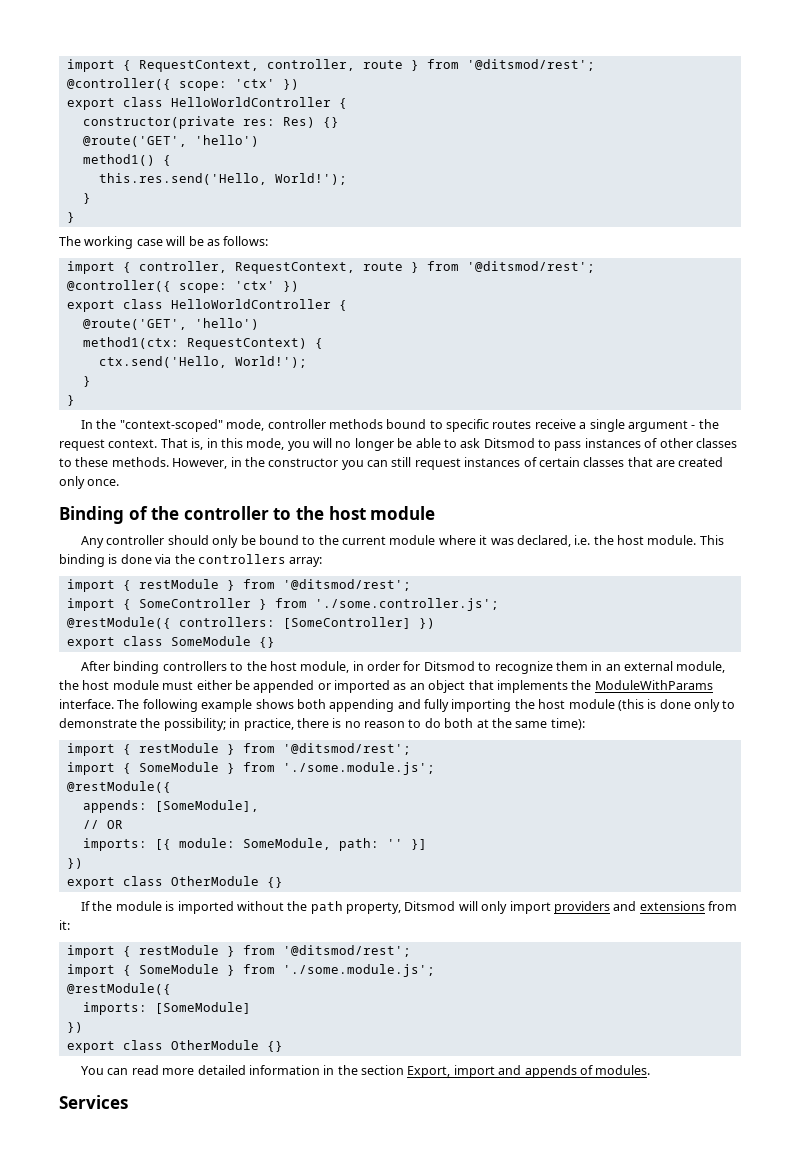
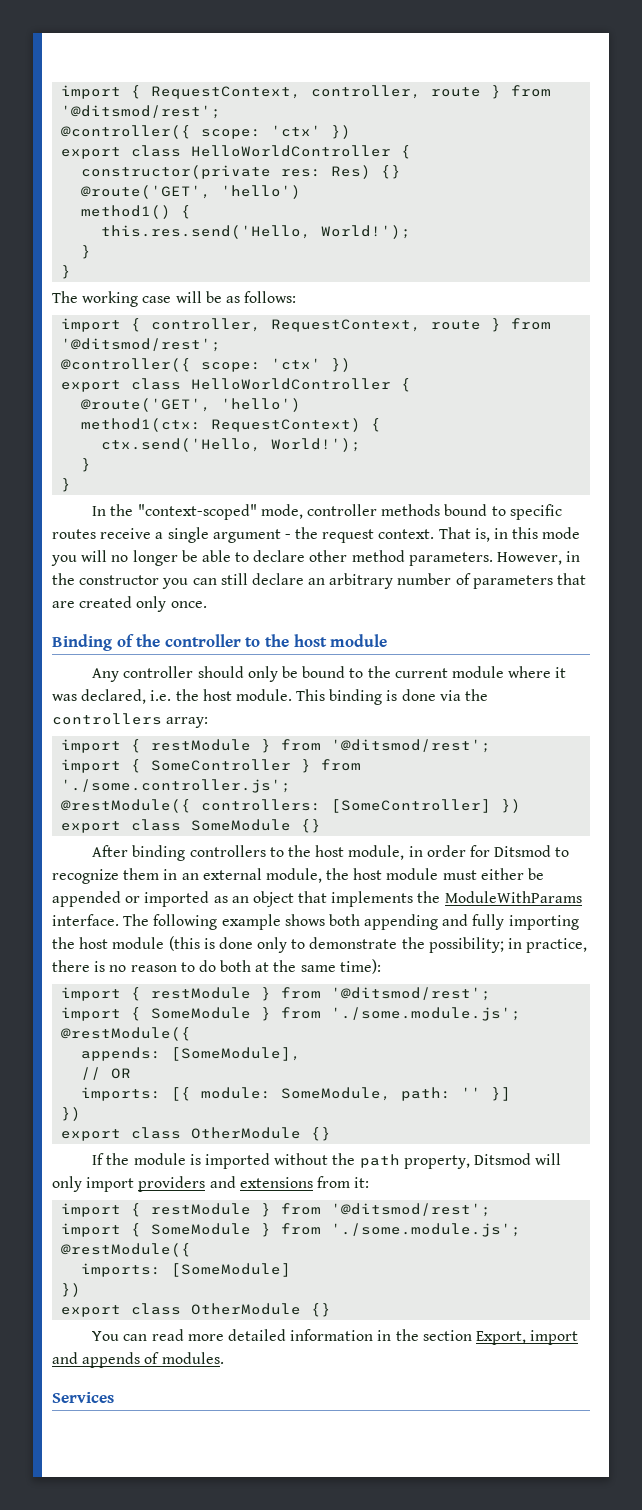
[246,438,285,450] mode, -> [542,527,581,539] mode
[460,438,737,451] [59,457,169,467] ask Ditsmod to pass instances of other classes to these methods. -> [253,550,493,566] declare other method parameters.
[414,457,625,470] request instances of certain classes -> [251,573,553,589] declare an arbitrary number of parameters

